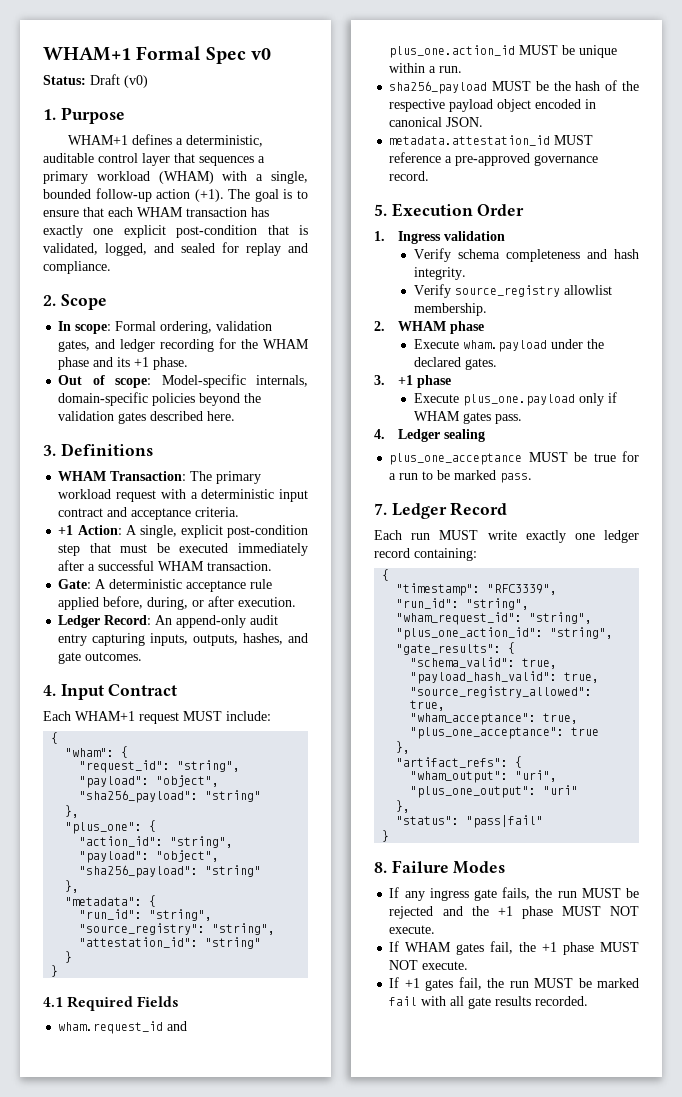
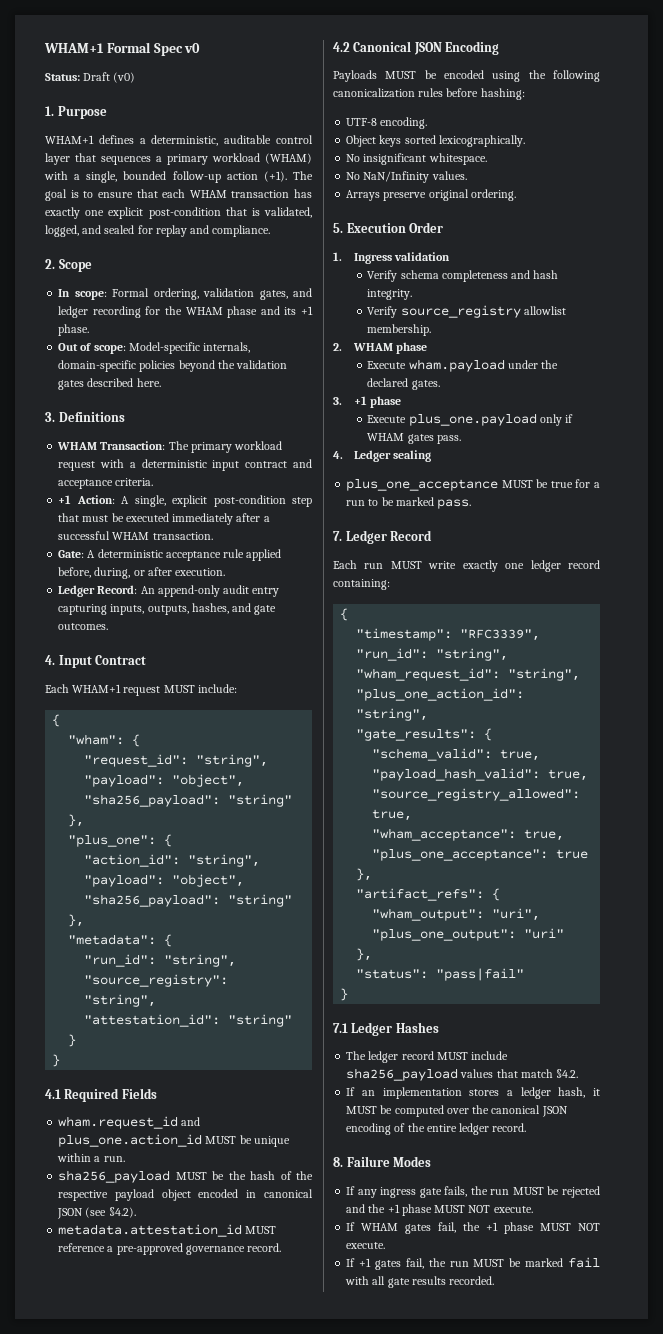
[446,117,484,127] JSON. -> [57,1207,136,1219] JSON (see §4.2).
(430, 176) none -> [333,41,500,55] [333,70,600,82] [333,88,525,100] [346,117,428,129] [346,135,525,147] [346,153,487,165] [346,171,467,183] [346,189,516,201] // 4.2 Canonical JSON Encoding // Payloads MUST be encoded using the following canonicalization rules before hashing: // UTF-8 encoding. // Object keys sorted lexicographically. // No insignificant whitespace. // No NaN/Infinity values. // Arrays preserve original ordering.
(390, 836) none -> [333,1022,439,1036] [346,1051,509,1063] [346,1068,579,1081] [346,1087,600,1099] [346,1105,568,1117] [346,1123,527,1135] // 7.1 Ledger Hashes // The ledger record MUST include sha256_payload values that match §4.2. // If an implementation stores a ledger hash, it MUST be computed over the canonical JSON encoding of the entire ledger record.

